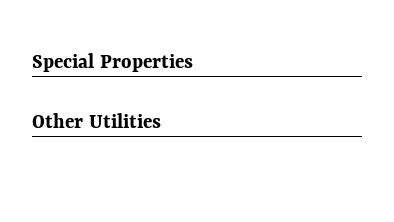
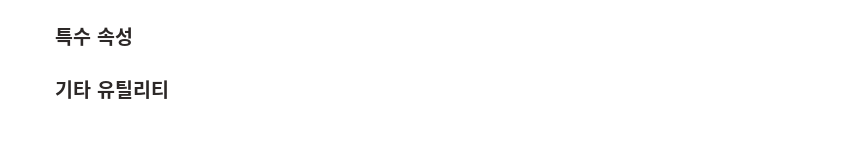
[32,53,193,72] [32,113,161,128] Special Properties // Other Utilities -> [55,27,133,46] [55,80,169,99] 특수 속성 // 기타 유틸리티

